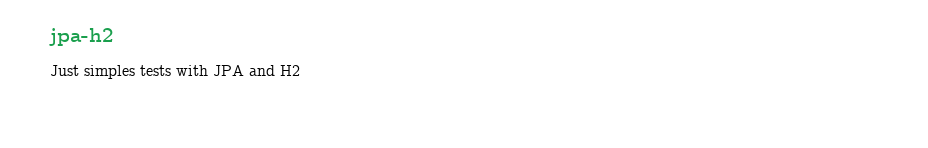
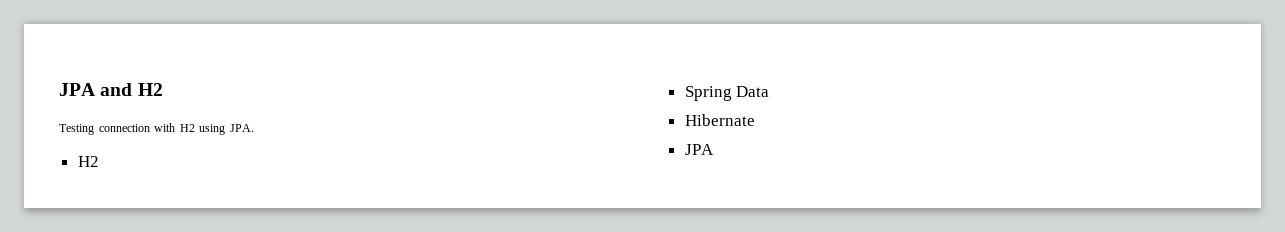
[49,28,114,46] [50,65,300,79] jpa-h2 // Just simples tests with JPA and H2 -> [59,83,163,96] [59,123,254,135] [77,156,99,167] [684,86,770,101] [684,114,755,126] [684,144,714,155] JPA and H2 // Testing connection with H2 using JPA. // H2 // Spring Data // Hibernate // JPA

